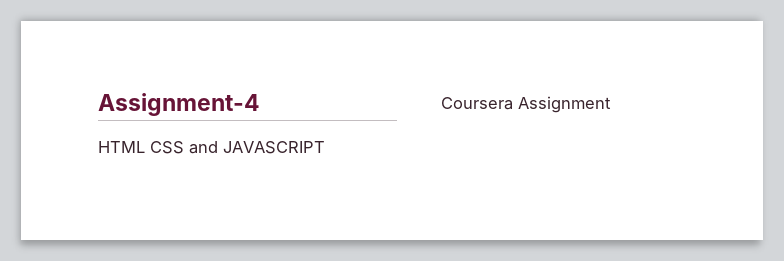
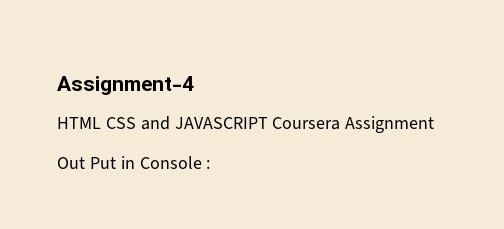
(611, 104) none -> [57,156,211,169] // Out Put in Console :

